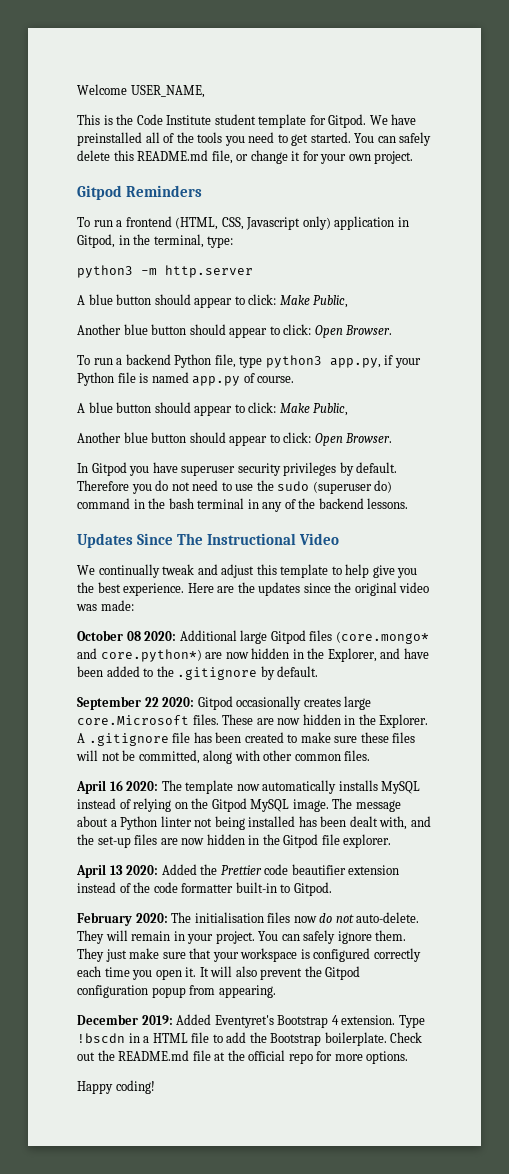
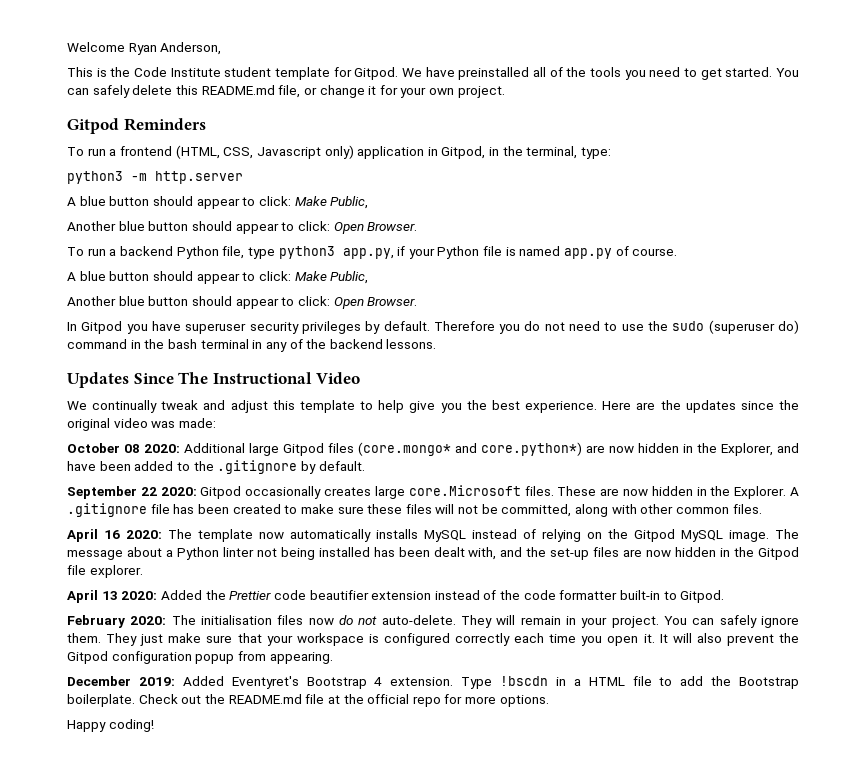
[130,85,205,98] USER_NAME, -> [128,42,222,55] Ryan Anderson,

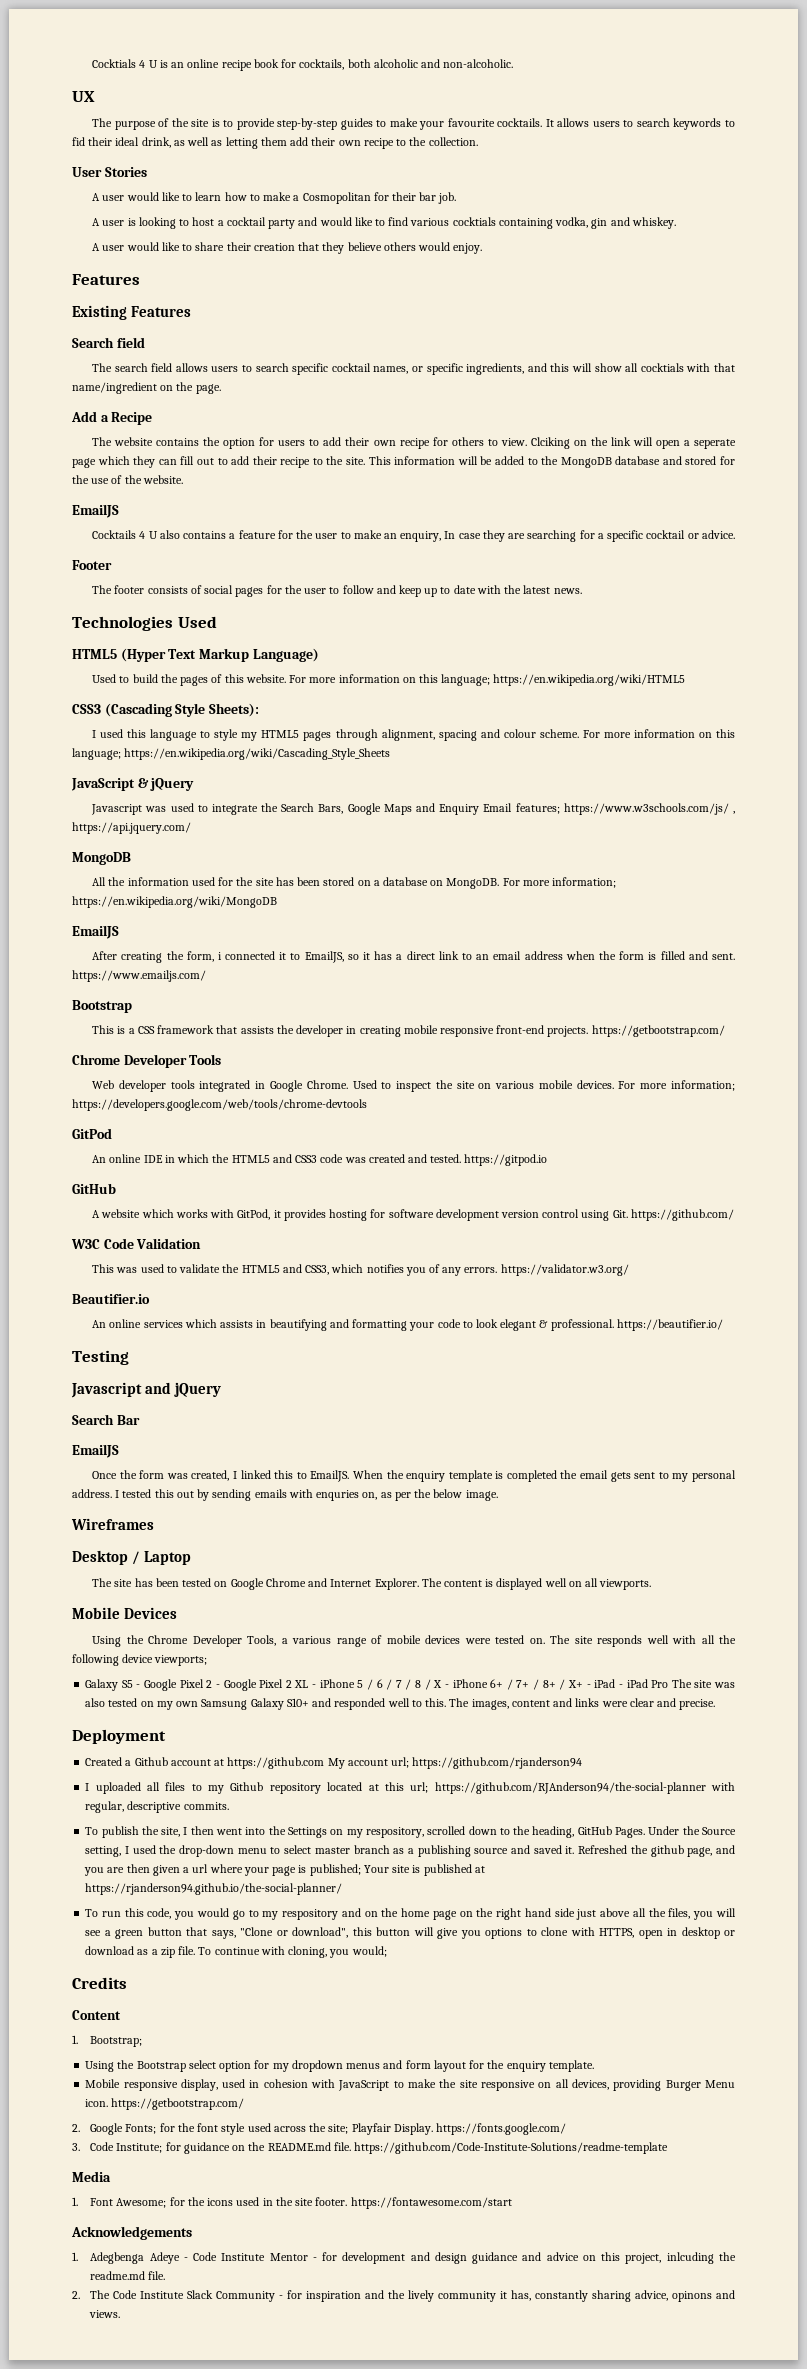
[67,42,222,55] [67,67,799,80] [67,85,505,98] [67,118,206,134] [67,145,612,159] [67,171,243,184] [67,196,369,209] [67,221,418,234] [67,246,678,259] [67,271,369,284] [67,296,418,309] [67,320,799,334] [67,339,437,352] [67,372,361,388] [67,400,799,413] [67,418,216,431] [67,442,799,456] [67,460,365,474] [67,485,799,499] [67,503,762,517] [67,529,799,542] [67,547,800,560] [67,565,143,578] [67,590,725,603] [67,615,800,628] [67,633,800,646] [67,651,333,664] [67,676,799,689] [67,694,549,707] [67,719,154,732] Welcome Ryan Anderson, // This is the Code Institute student template for Gitpod. We have preinstalled all of the tools you need to get started. You can safely delete this README.md file, or change it for your own project. // Gitpod Reminders // To run a frontend (HTML, CSS, Javascript only) application in Gitpod, in the terminal, type: // python3 -m http.server // A blue button should appear to click: Make Public, // Another blue button should appear to click: Open Browser. // To run a backend Python file, type python3 app.py, if your Python file is named app.py of course. // A blue button should appear to click: Make Public, // Another blue button should appear to click: Open Browser. // In Gitpod you have superuser security privileges by default. Therefore you do not need to use the sudo (superuser do) command in the bash terminal in any of the backend lessons. // Updates Since The Instructional Video // We continually tweak and adjust this template to help give you the best experience. Here are the updates since the original video was made: // October 08 2020: Additional large Gitpod files (core.mongo* and core.python*) are now hidden in the Explorer, and have been added to the .gitignore by default. // September 22 2020: Gitpod occasionally creates large core.Microsoft files. These are now hidden in the Explorer. A .gitignore file has been created to make sure these files will not be committed, along with other common files. // April 16 2020: The template now automatically installs MySQL instead of relying on the Gitpod MySQL image. The message about a Python linter not being installed has been dealt with, and the set-up files are now hidden in the Gitpod file explorer. // April 13 2020: Added the Prettier code beautifier extension instead of the code formatter built-in to Gitpod. // February 2020: The initialisation files now do not auto-delete. They will remain in your project. You can safely ignore them. They just make sure that your workspace is configured correctly each time you open it. It will also prevent the Gitpod configuration popup from appearing. // December 2019: Added Eventyret's Bootstrap 4 extension. Type !bscdn in a HTML file to add the Bootstrap boilerplate. Check out the README.md file at the official repo for more options. // Happy coding! -> [92,59,514,71] [72,91,95,102] [92,118,735,130] [72,137,478,149] [72,167,147,177] [92,192,457,204] [92,217,676,229] [92,242,483,254] [72,274,140,285] [72,305,192,320] [72,337,145,348] [92,363,735,375] [72,382,221,394] [71,411,153,425] [92,437,736,449] [72,456,735,468] [72,475,183,484] [72,504,119,518] [92,530,735,542] [72,560,112,570] [92,585,582,597] [72,616,217,631] [72,648,319,662] [92,674,686,686] [72,703,259,717] [92,729,735,741] [72,748,391,760] [71,778,195,791] [91,803,736,815] [72,822,191,834] [72,852,131,865] [92,877,617,889] [72,896,277,908] [72,925,119,939] [92,951,736,963] [72,970,206,982] [72,1000,132,1013] [92,1025,725,1037] [72,1054,222,1068] [92,1080,735,1092] [72,1099,367,1111] [72,1128,112,1139] [92,1154,548,1166] [72,1183,116,1194] [92,1209,734,1221] [71,1238,202,1249] [92,1264,629,1276] [72,1294,150,1304] [92,1319,723,1331] [72,1350,129,1365] [71,1382,222,1398] [72,1414,140,1425] [72,1444,119,1458] [92,1470,736,1482] [72,1489,498,1501] [71,1518,154,1530] [72,1550,192,1565] [92,1578,652,1590] [72,1607,178,1619] [92,1635,736,1647] [72,1654,208,1666] [85,1679,735,1691] [85,1698,716,1710] [72,1729,166,1744] [85,1757,583,1769] [85,1782,735,1794] [85,1801,229,1813] [85,1826,736,1838] [85,1845,735,1857] [84,1864,485,1876] [85,1883,343,1895] [85,1908,736,1920] [85,1927,736,1939] [85,1946,387,1958] [72,1977,127,1989] [72,2010,121,2020] [72,2035,143,2047] [85,2060,594,2072] [85,2079,735,2091] [85,2098,245,2110] [72,2123,567,2135] [72,2142,669,2154] [72,2171,111,2182] [72,2197,512,2209] [71,2226,192,2240] [72,2252,737,2264] [90,2271,166,2280] [72,2290,735,2302] [89,2310,121,2318] Cocktials 4 U is an online recipe book for cocktails, both alcoholic and non-alcoholic. // UX // The purpose of the site is to provide step-by-step guides to make your favourite cocktails. It allows users to search keywords to fid their ideal drink, as well as letting them add their own recipe to the collection. // User Stories // A user would like to learn how to make a Cosmopolitan for their bar job. // A user is looking to host a cocktail party and would like to find various cocktials containing vodka, gin and whiskey. // A user would like to share their creation that they believe others would enjoy. // Features // Existing Features // Search field // The search field allows users to search specific cocktail names, or specific ingredients, and this will show all cocktials with that name/ingredient on the page. // Add a Recipe // The website contains the option for users to add their own recipe for others to view. Clciking on the link will open a seperate page which they can fill out to add their recipe to the site. This information will be added to the MongoDB database and stored for the use of the website. // EmailJS // Cocktails 4 U also contains a feature for the user to make an enquiry, In case they are searching for a specific cocktail or advice. // Footer // The footer consists of social pages for the user to follow and keep up to date with the latest news. // Technologies Used // HTML5 (Hyper Text Markup Language) // Used to build the pages of this website. For more information on this language; https://en.wikipedia.org/wiki/HTML5 // CSS3 (Cascading Style Sheets): // I used this language to style my HTML5 pages through alignment, spacing and colour scheme. For more information on this language; https://en.wikipedia.org/wiki/Cascading_Style_Sheets // JavaScript & jQuery // Javascript was used to integrate the Search Bars, Google Maps and Enquiry Email features; https://www.w3schools.com/js/ , https://api.jquery.com/ // MongoDB // All the information used for the site has been stored on a database on MongoDB. For more information; https://en.wikipedia.org/wiki/MongoDB // EmailJS // After creating the form, i connected it to EmailJS, so it has a direct link to an email address when the form is filled and sent. https://www.emailjs.com/ // Bootstrap // This is a CSS framework that assists the developer in creating mobile responsive front-end projects. https://getbootstrap.com/ // Chrome Developer Tools // Web developer tools integrated in Google Chrome. Used to inspect the site on various mobile devices. For more information; https://developers.google.com/web/tools/chrome-devtools // GitPod // An online IDE in which the HTML5 and CSS3 code was created and tested. https://gitpod.io // GitHub // A website which works with GitPod, it provides hosting for software development version control using Git. https://github.com/ // W3C Code Validation // This was used to validate the HTML5 and CSS3, which notifies you of any errors. https://validator.w3.org/ // Beautifier.io // An online services which assists in beautifying and formatting your code to look elegant & professional. https://beautifier.io/ // Testing // Javascript and jQuery // Search Bar // EmailJS // Once the form was created, I linked this to EmailJS. When the enquiry template is completed the email gets sent to my personal address. I tested this out by sending emails with enquries on, as per the below image. // Wireframes // Desktop / Laptop // The site has been tested on Google Chrome and Internet Explorer. The content is displayed well on all viewports. // Mobile Devices // Using the Chrome Developer Tools, a various range of mobile devices were tested on. The site responds well with all the following device viewports; // Galaxy S5 - Google Pixel 2 - Google Pixel 2 XL - iPhone 5 / 6 / 7 / 8 / X - iPhone 6+ / 7+ / 8+ / X+ - iPad - iPad Pro The site was also tested on my own Samsung Galaxy S10+ and responded well to this. The images, content and links were clear and precise. // Deployment // Created a Github account at https://github.com My account url; https://github.com/rjanderson94 // I uploaded all files to my Github repository located at this url; https://github.com/RJAnderson94/the-social-planner with regular, descriptive commits. // To publish the site, I then went into the Settings on my respository, scrolled down to the heading, GitHub Pages. Under the Source setting, I used the drop-down menu to select master branch as a publishing source and saved it. Refreshed the github page, and you are then given a url where your page is published; Your site is published at https://rjanderson94.github.io/the-social-planner/ // To run this code, you would go to my respository and on the home page on the right hand side just above all the files, you will see a green button that says, "Clone or download", this button will give you options to clone with HTTPS, open in desktop or download as a zip file. To continue with cloning, you would; // Credits // Content // 1. Bootstrap; // Using the Bootstrap select option for my dropdown menus and form layout for the enquiry template. // Mobile responsive display, used in cohesion with JavaScript to make the site responsive on all devices, providing Burger Menu icon. https://getbootstrap.com/ // 2. Google Fonts; for the font style used across the site; Playfair Display. https://fonts.google.com/ // 3. Code Institute; for guidance on the README.md file. https://github.com/Code-Institute-Solutions/readme-template // Media // 1. Font Awesome; for the icons used in the site footer. https://fontawesome.com/start // Acknowledgements // 1. Adegbenga Adeye - Code Institute Mentor - for development and design guidance and advice on this project, inlcuding the readme.md file. // 2. The Code Institute Slack Community - for inspiration and the lively community it has, constantly sharing advice, opinons and views.

